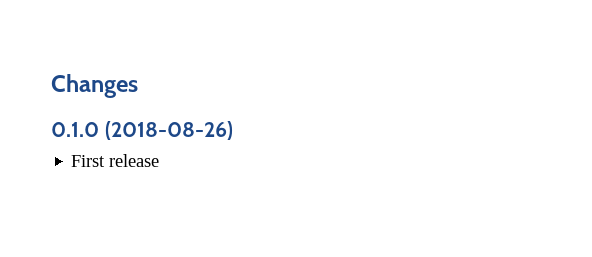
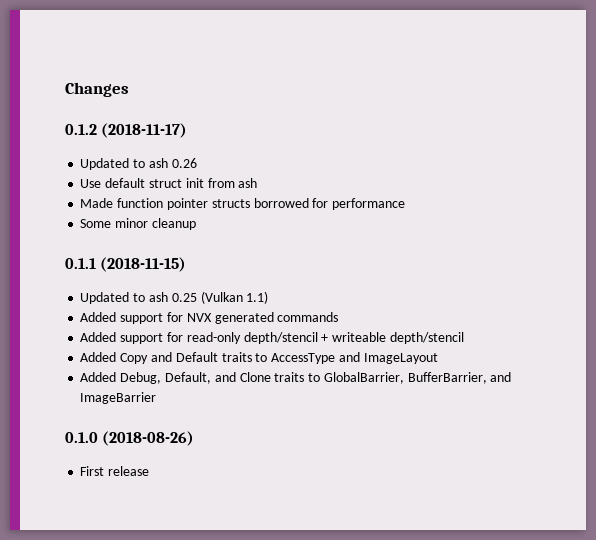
(138, 86) none -> [65,123,188,138] [80,158,197,170] [80,178,258,188] [80,198,406,210] [80,218,196,230] [65,257,187,272] [80,291,269,304] [80,312,339,324] [80,332,464,344] [80,352,438,364] [80,372,512,384] [80,392,157,404] // 0.1.2 (2018-11-17) // Updated to ash 0.26 // Use default struct init from ash // Made function pointer structs borrowed for performance // Some minor cleanup // 0.1.1 (2018-11-15) // Updated to ash 0.25 (Vulkan 1.1) // Added support for NVX generated commands // Added support for read-only depth/stencil + writeable depth/stencil // Added Copy and Default traits to AccessType and ImageLayout // Added Debug, Default, and Clone traits to GlobalBarrier, BufferBarrier, and ImageBarrier

